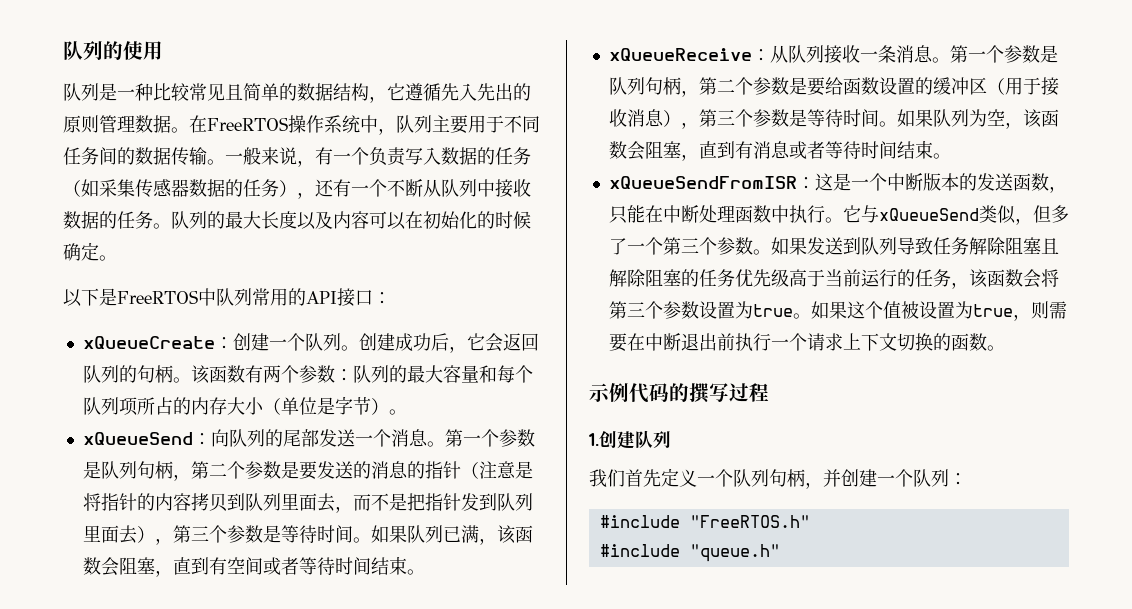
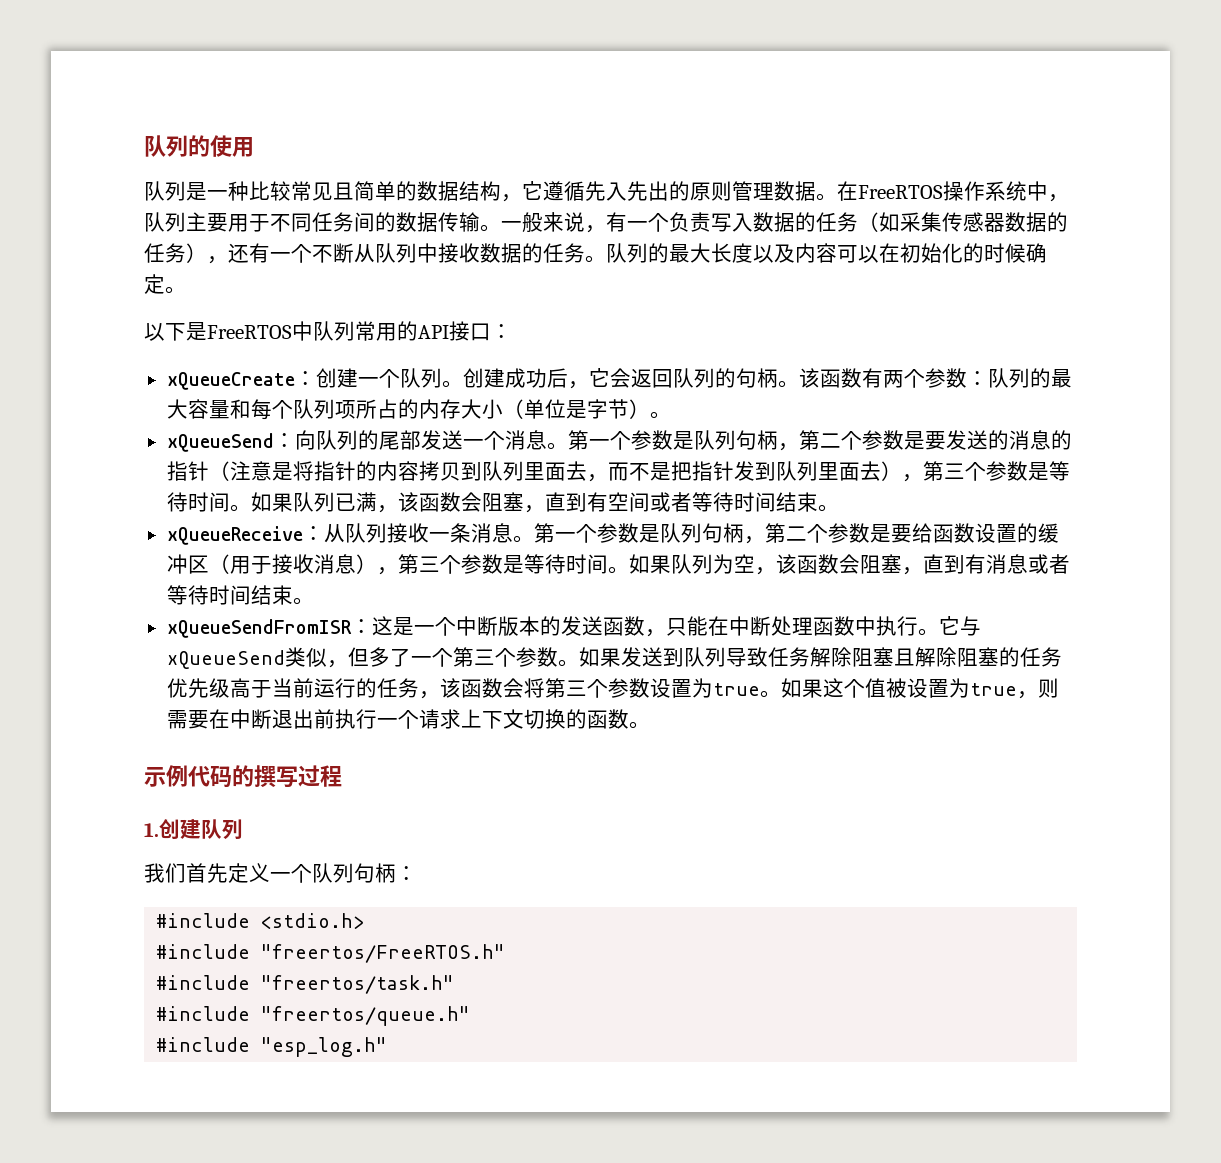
[805,469,949,489] ，并创建一个队列 -> (396, 873) none
[689,515,810,528] [599,544,780,562] "FreeRTOS.h" // #include "queue.h" -> [261,913,365,929] [156,944,506,963] [156,975,455,994] [156,1006,471,1026] [156,1037,388,1057] <stdio.h> // #include "freertos/FreeRTOS.h" // #include "freertos/task.h" // #include "freertos/queue.h" // #include "esp_log.h"

